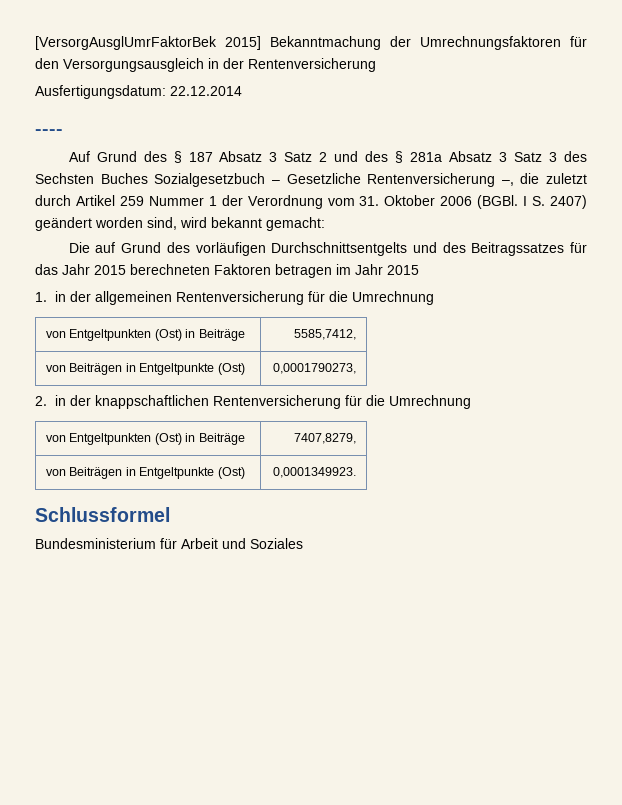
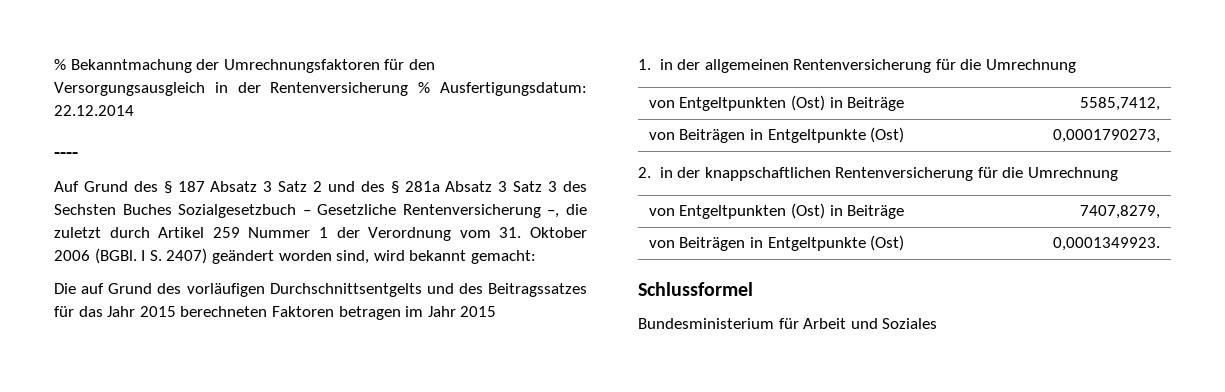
[35,36,261,50] [VersorgAusglUmrFaktorBek 2015] -> [54,59,66,70] %
(376, 65) // -> [418,82,431,93] %

